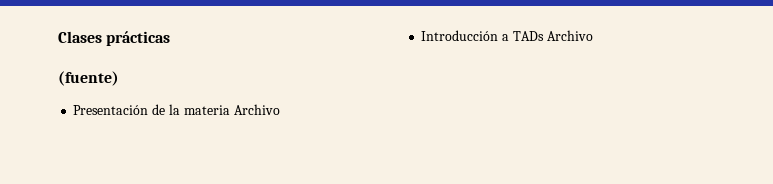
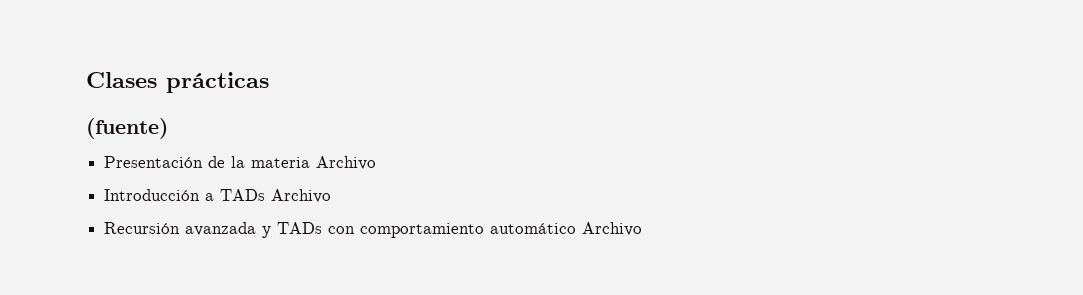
(593, 35) none -> [104,222,643,238] // Recursión avanzada y TADs con comportamiento automático Archivo

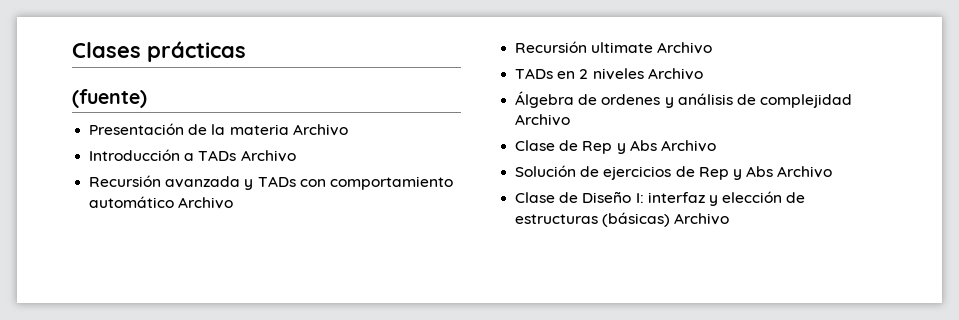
(643, 229) none -> [515,41,713,54] [515,68,703,80] [515,91,853,108] [515,114,571,126] [515,140,716,154] [515,165,833,180] [515,191,806,206] [515,212,730,227] // Recursión ultimate Archivo // TADs en 2 niveles Archivo // Álgebra de ordenes y análisis de complejidad Archivo // Clase de Rep y Abs Archivo // Solución de ejercicios de Rep y Abs Archivo // Clase de Diseño I: interfaz y elección de estructuras (básicas) Archivo

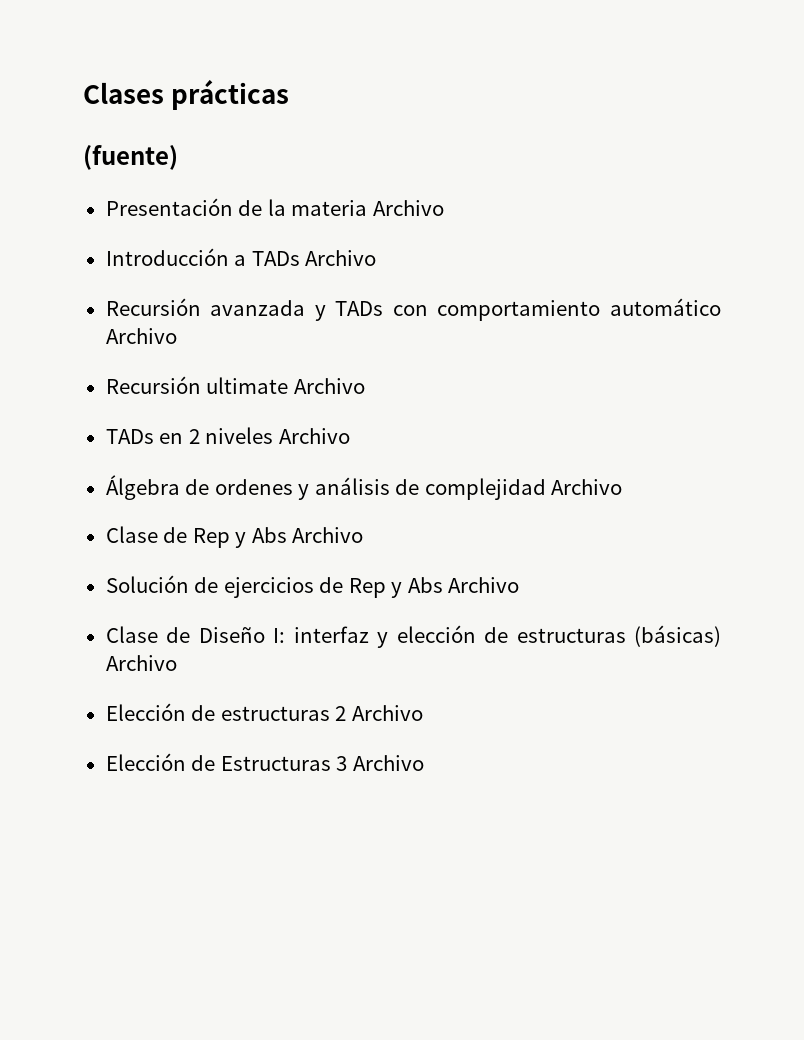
(730, 219) none -> [105,703,423,721] [105,753,424,771] // Elección de estructuras 2 Archivo // Elección de Estructuras 3 Archivo

